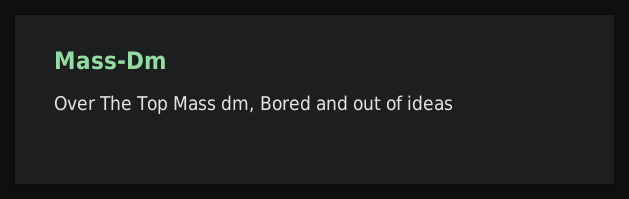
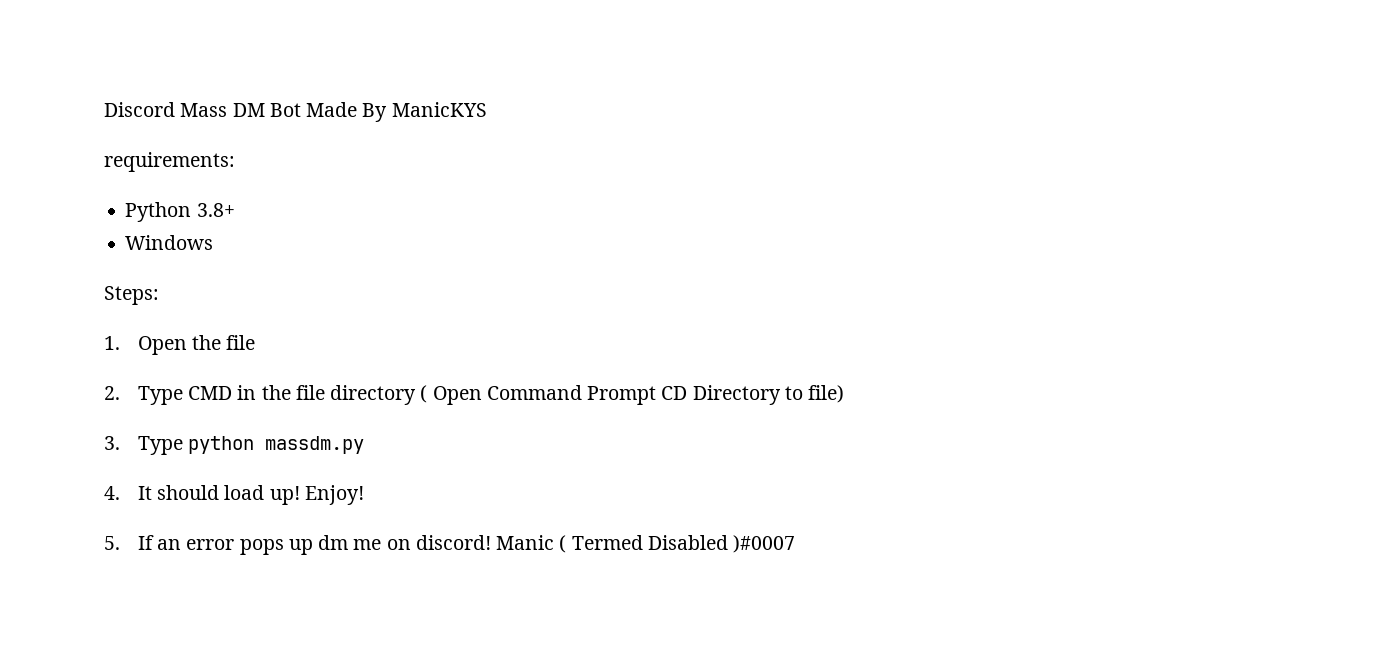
[54,51,167,70] [54,95,454,114] Mass-Dm // Over The Top Mass dm, Bored and out of ideas -> [104,102,487,122] [104,152,235,172] [125,202,235,222] [125,235,214,250] [104,286,159,305] [104,335,256,355] [104,385,845,405] [104,436,365,455] [104,485,364,505] [104,535,796,555] Discord Mass DM Bot Made By ManicKYS // requirements: // Python 3.8+ // Windows // Steps: // 1. Open the file // 2. Type CMD in the file directory ( Open Command Prompt CD Directory to file) // 3. Type python massdm.py // 4. It should load up! Enjoy! // 5. If an error pops up dm me on discord! Manic ( Termed Disabled )#0007

